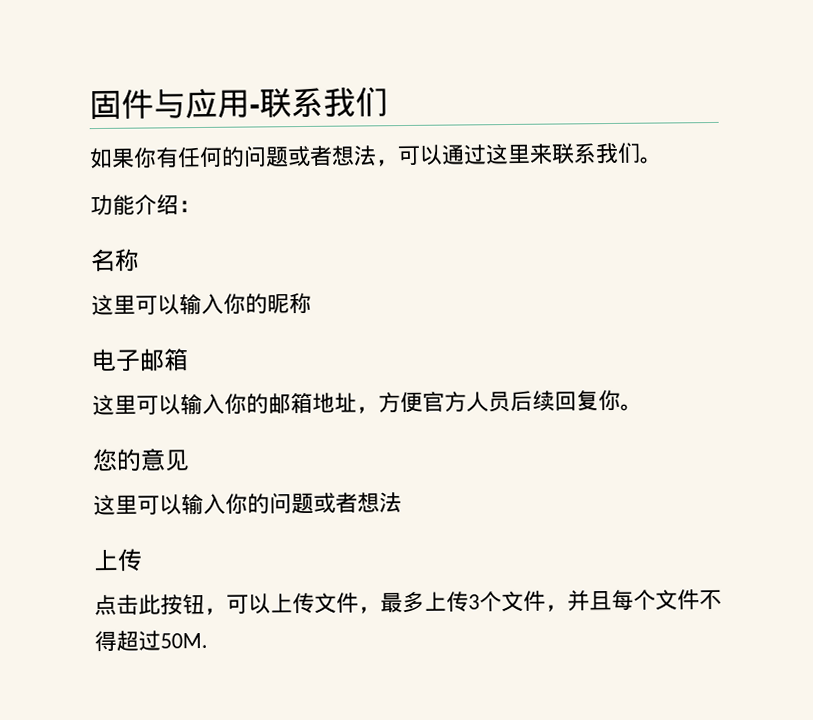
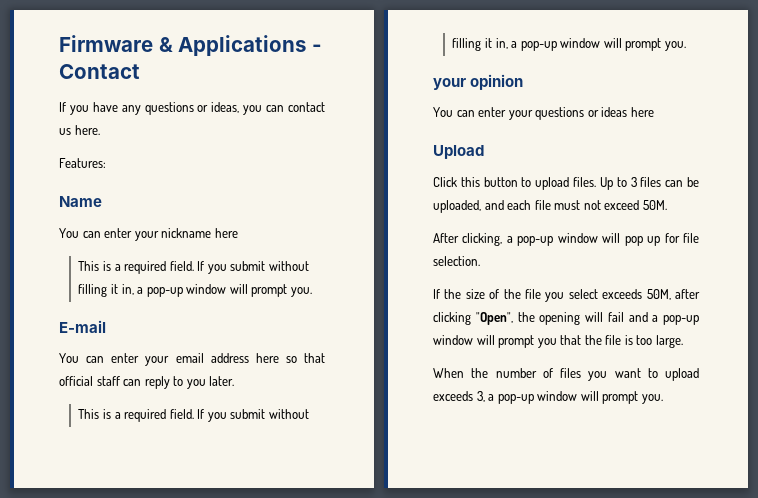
[89,87,388,120] [89,142,663,170] [90,194,201,216] [90,248,140,273] [91,292,312,316] [91,348,189,372] [92,389,643,416] [92,448,190,472] [93,492,402,516] [93,548,143,572] [94,589,722,616] [94,630,208,653] 固件与应用-联系我们 // 如果你有任何的问题或者想法，可以通过这里来联系我们。 // 功能介绍： // 名称 // 这里可以输入你的昵称 // 电子邮箱 // 这里可以输入你的邮箱地址，方便官方人员后续回复你。 // 您的意见 // 这里可以输入你的问题或者想法 // 上传 // 点击此按钮，可以上传文件，最多上传3个文件，并且每个文件不得超过50M. -> [59,35,322,56] [59,64,140,79] [59,102,325,115] [59,125,100,135] [59,158,106,168] [59,196,102,207] [59,228,238,241] [78,261,309,274] [78,284,312,297] [59,320,106,333] [59,353,325,366] [59,376,235,389] [78,409,309,422] [452,38,686,51] [433,74,524,90] [433,107,654,120] [433,145,484,159] [433,177,699,190] [433,200,667,213] [433,233,699,246] [433,256,480,266] [433,289,700,302] [433,312,699,325] [433,335,683,348] [433,368,699,381] [433,391,663,404] Firmware & Applications - Contact // If you have any questions or ideas, you can contact us here. // Features: // Name // You can enter your nickname here // This is a required field. If you submit without filling it in, a pop-up window will prompt you. // E-mail // You can enter your email address here so that official staff can reply to you later. // This is a required field. If you submit without filling it in, a pop-up window will prompt you. // your opinion // You can enter your questions or ideas here // Upload // Click this button to upload files. Up to 3 files can be uploaded, and each file must not exceed 50M. // After clicking, a pop-up window will pop up for file selection. // If the size of the file you select exceeds 50M, after clicking "Open", the opening will fail and a pop-up window will prompt you that the file is too large. // When the number of files you want to upload exceeds 3, a pop-up window will prompt you.

